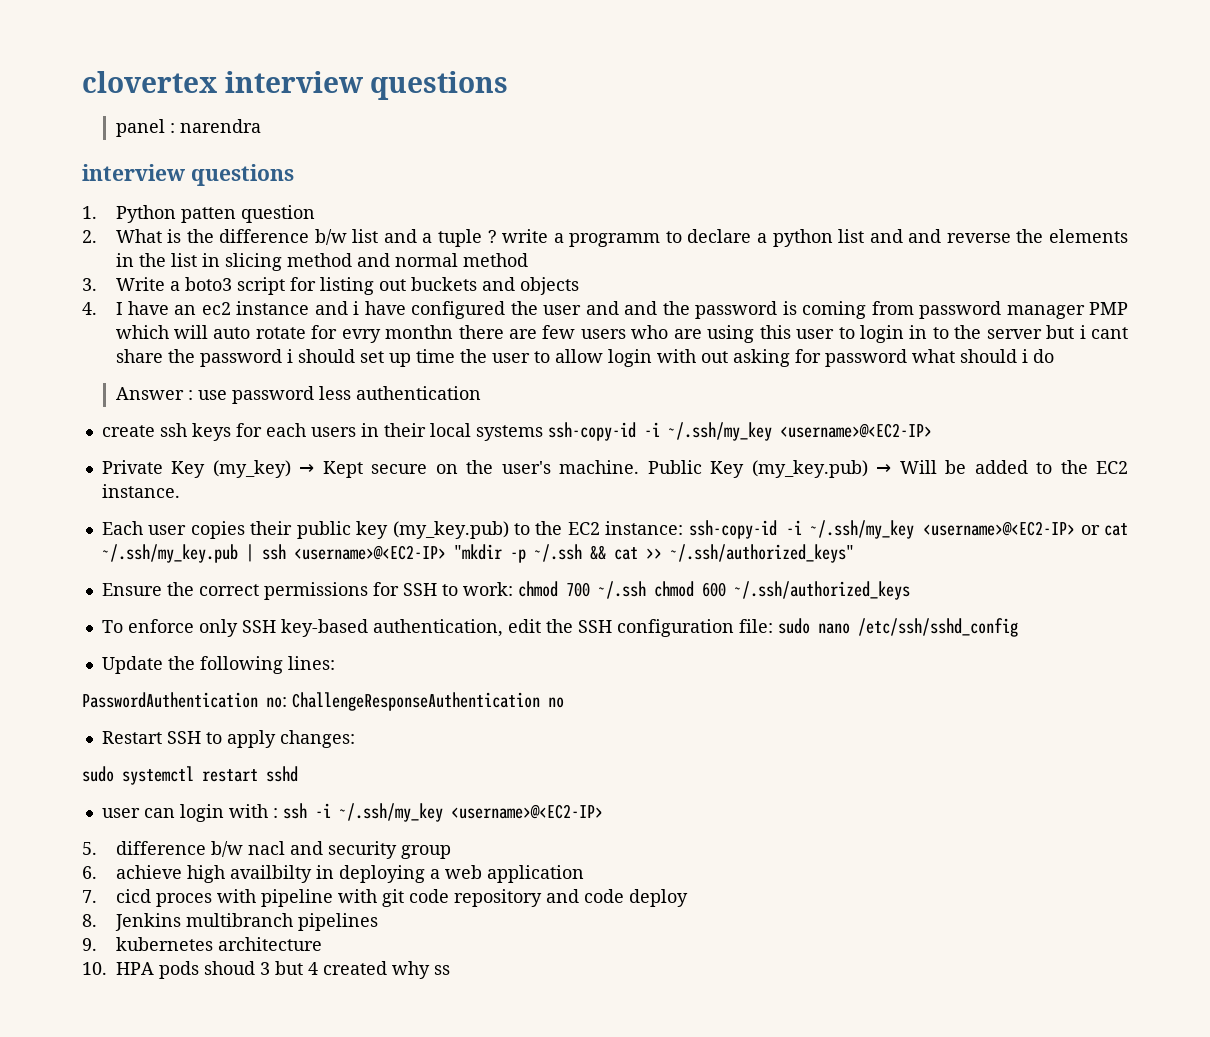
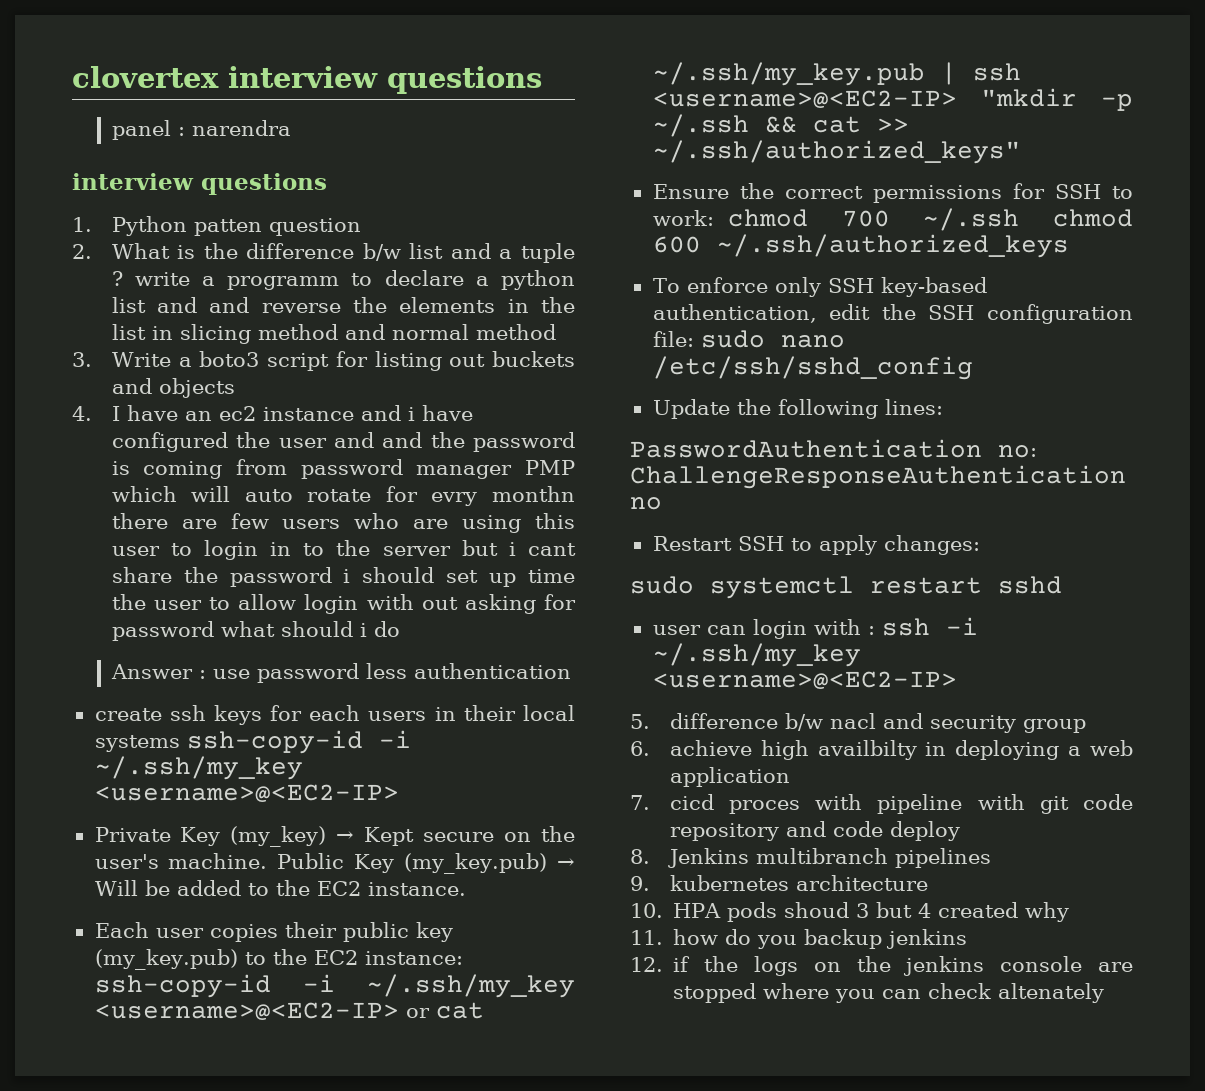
[434,965,450,975] ss -> [630,929,968,949] [630,956,1133,976] [673,983,1105,1003] // 11. how do you backup jenkins // 12. if the logs on the jenkins console are stopped where you can check altenately

